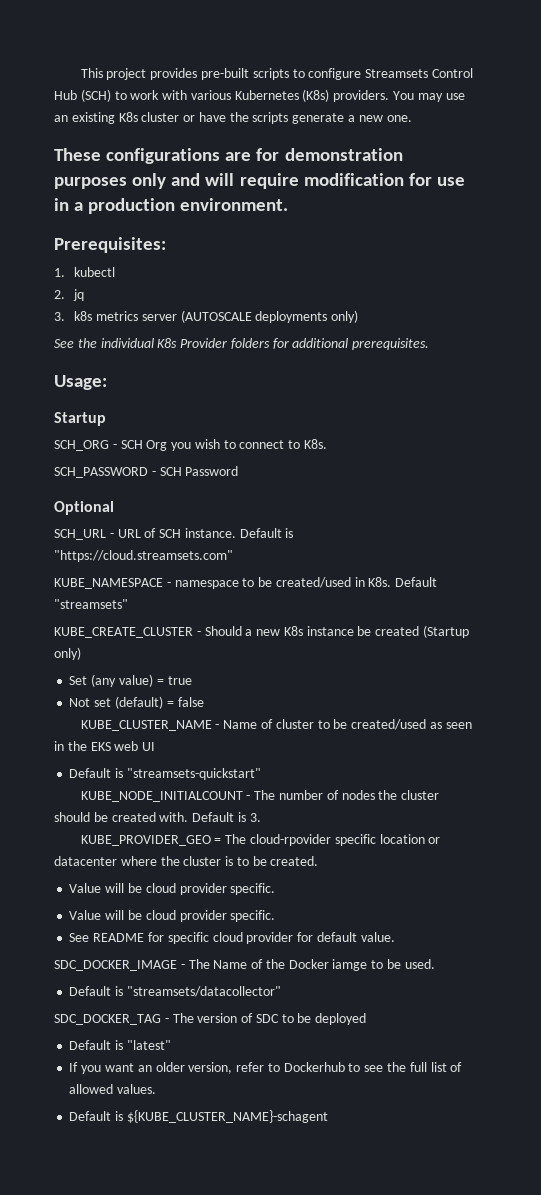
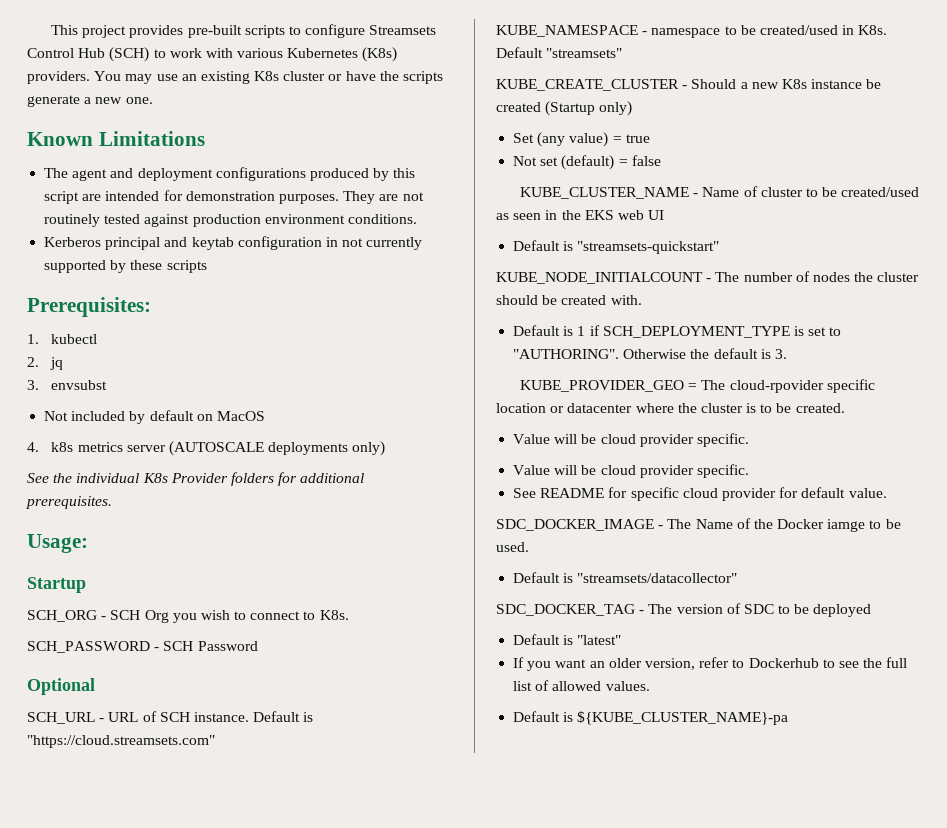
[54,148,403,164] [54,173,465,189] [54,198,289,214] These configurations are for demonstration purposes only and will require modification for use in a production environment. -> [27,131,205,146] [44,167,416,181] [44,190,424,204] [44,214,417,227] [44,236,423,250] [44,260,207,273] Known Limitations // The agent and deployment configurations produced by this script are intended for demonstration purposes. They are not routinely tested against production environment conditions. // Kerberos principal and keytab configuration in not currently supported by these scripts
(65, 316) none -> [51,380,108,390] [44,410,265,424] [27,442,39,452] envsubst // Not included by default on MacOS // 4.
[192,812,246,822] Default is -> [513,325,842,338] [513,348,771,359] // Default is 1 if SCH_DEPLOYMENT_TYPE is set to "AUTHORING". Otherwise the default is
[126,1110,328,1123] ${KUBE_CLUSTER_NAME}-schagent -> [577,711,789,725] ${KUBE_CLUSTER_NAME}-pa

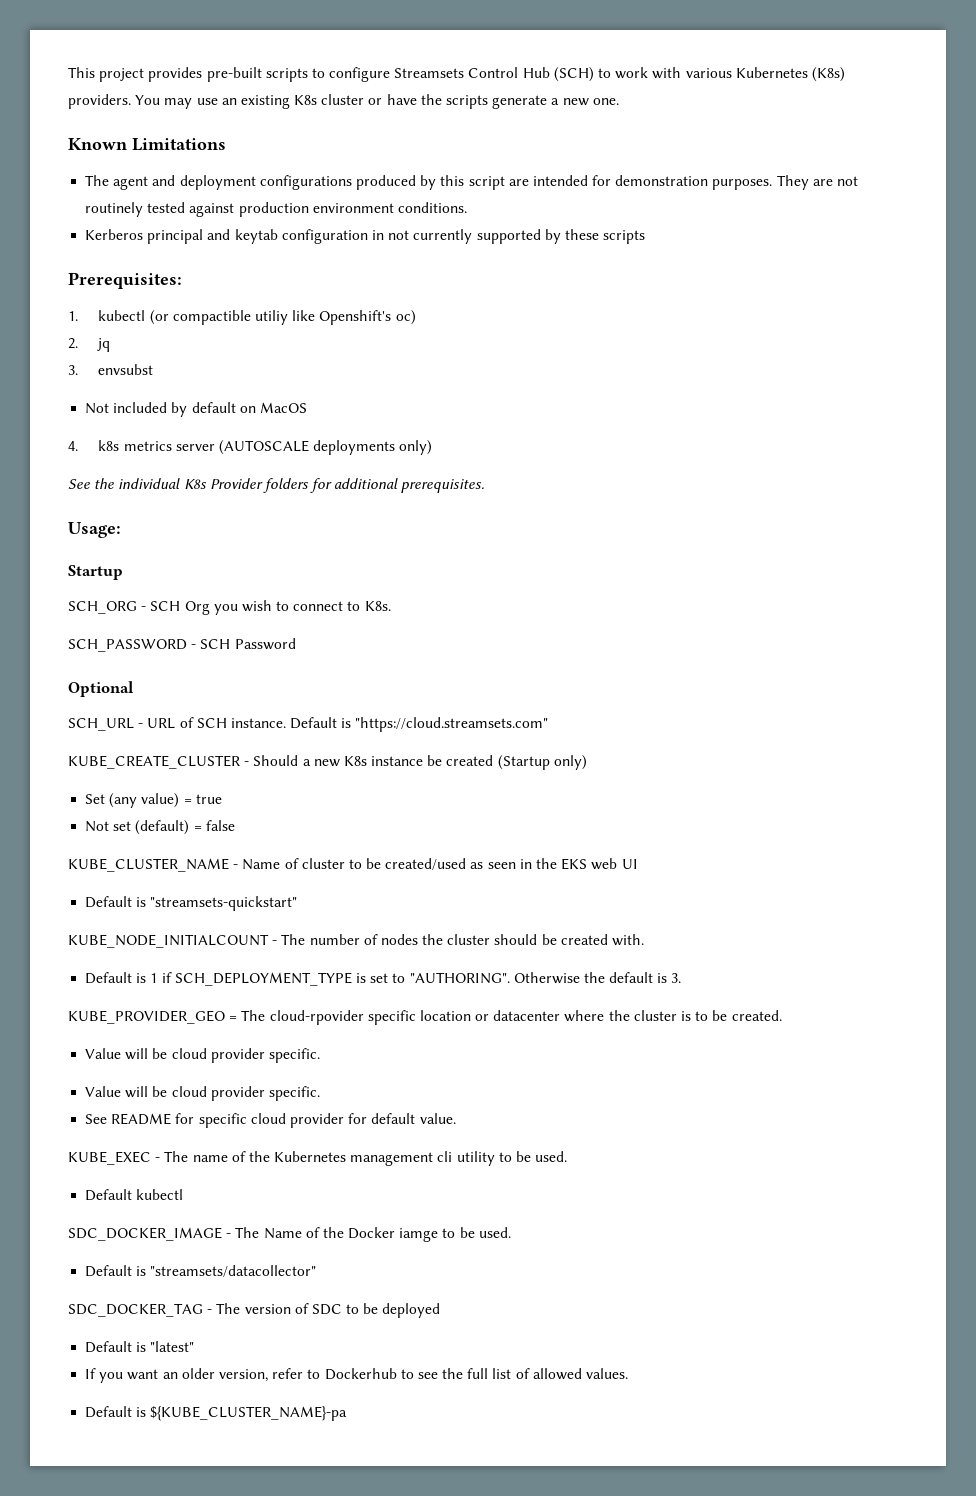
(98, 339) none -> [149,310,416,325] (or compactible utiliy like Openshift's oc)
[496,25,888,38] [496,47,623,58] // KUBE_NAMESPACE - namespace to be created/used in K8s. Default "streamsets" -> (549, 724) none
(887, 493) none -> [68,1151,568,1166] [85,1189,184,1201] // KUBE_EXEC - The name of the Kubernetes management cli utility to be used. // Default kubectl

